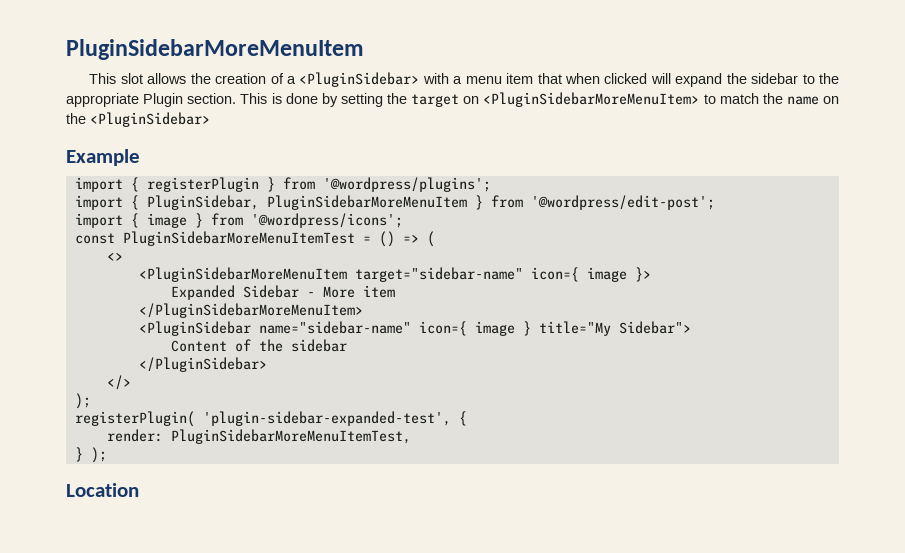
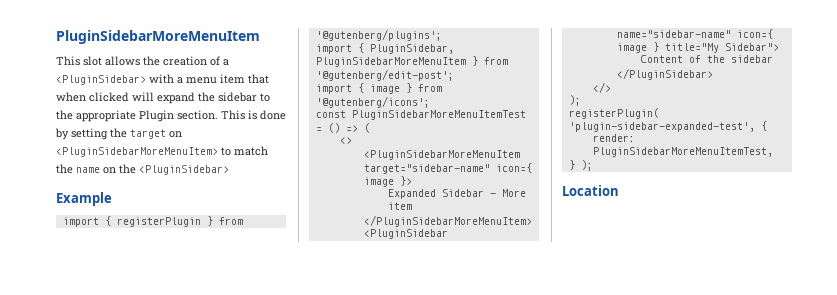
[322,177,491,192] '@wordpress/plugins'; -> [315,29,442,41] '@gutenberg/plugins';
[530,195,715,210] '@wordpress/edit-post'; -> [315,69,454,81] '@gutenberg/edit-post';
[250,213,403,228] '@wordpress/icons'; -> [315,96,430,108] '@gutenberg/icons';

